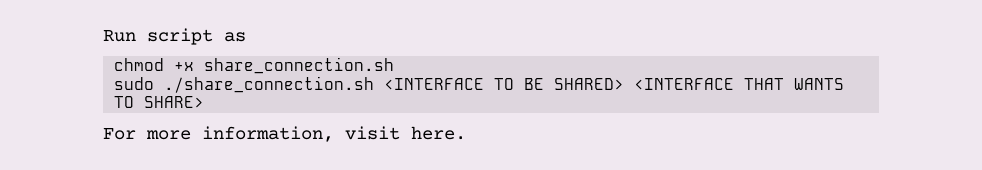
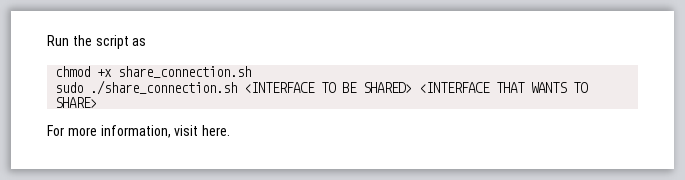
(136, 36) none -> [72,35,92,46] the

